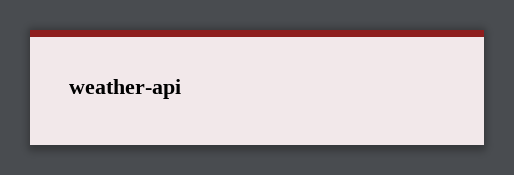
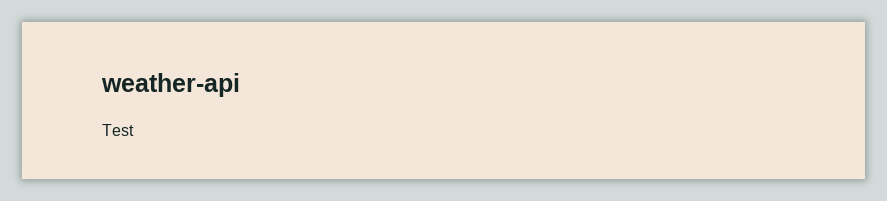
(181, 89) none -> [102,124,134,136] // Test

